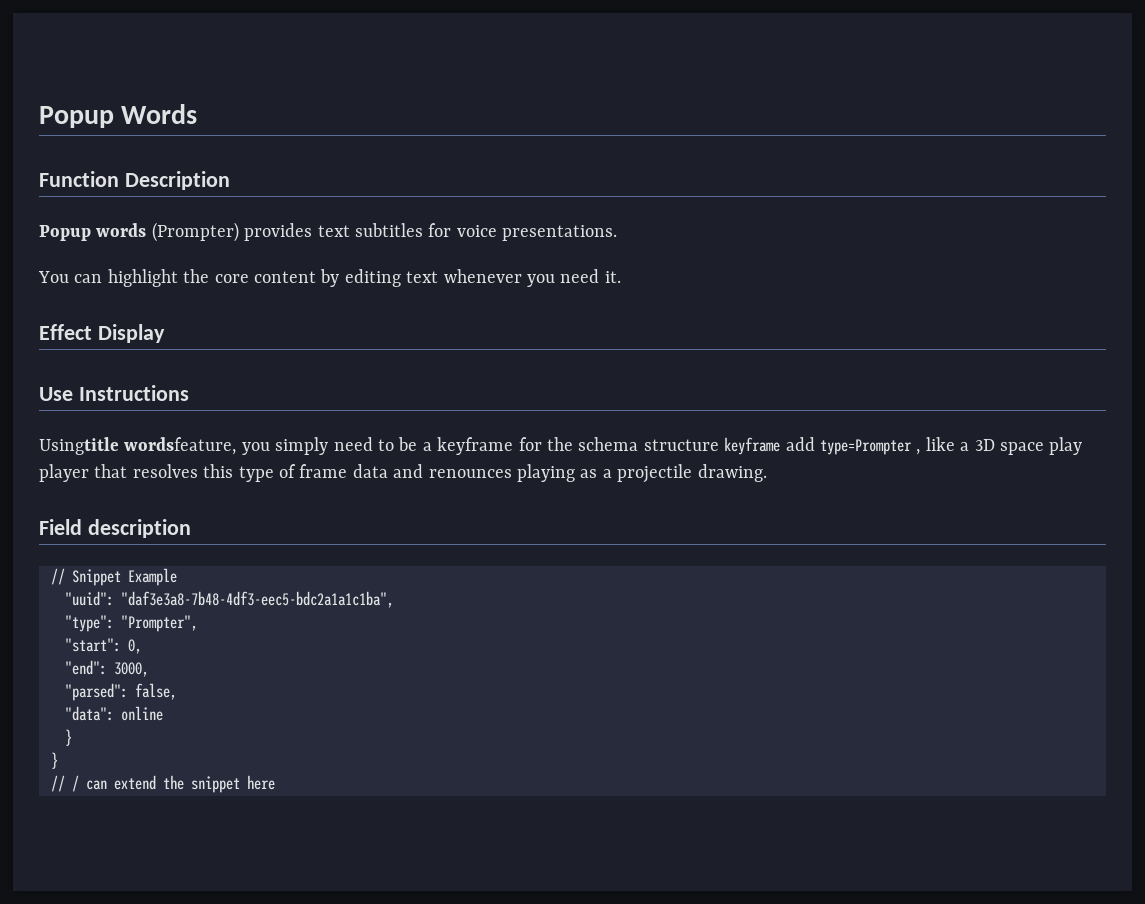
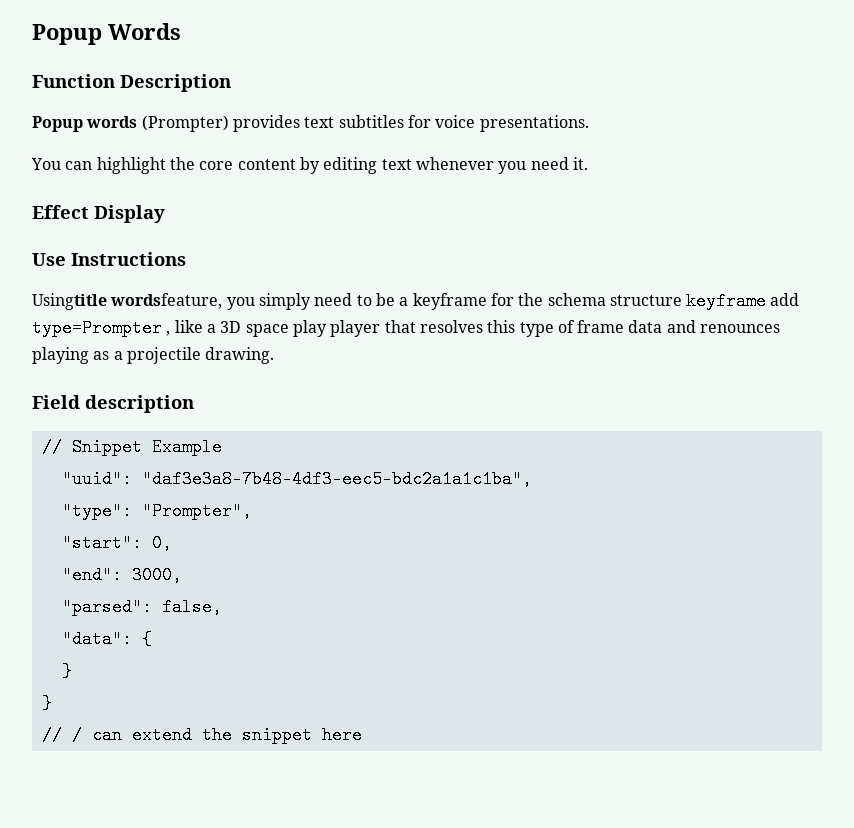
[121,706,163,721] online -> [141,630,152,648] {

